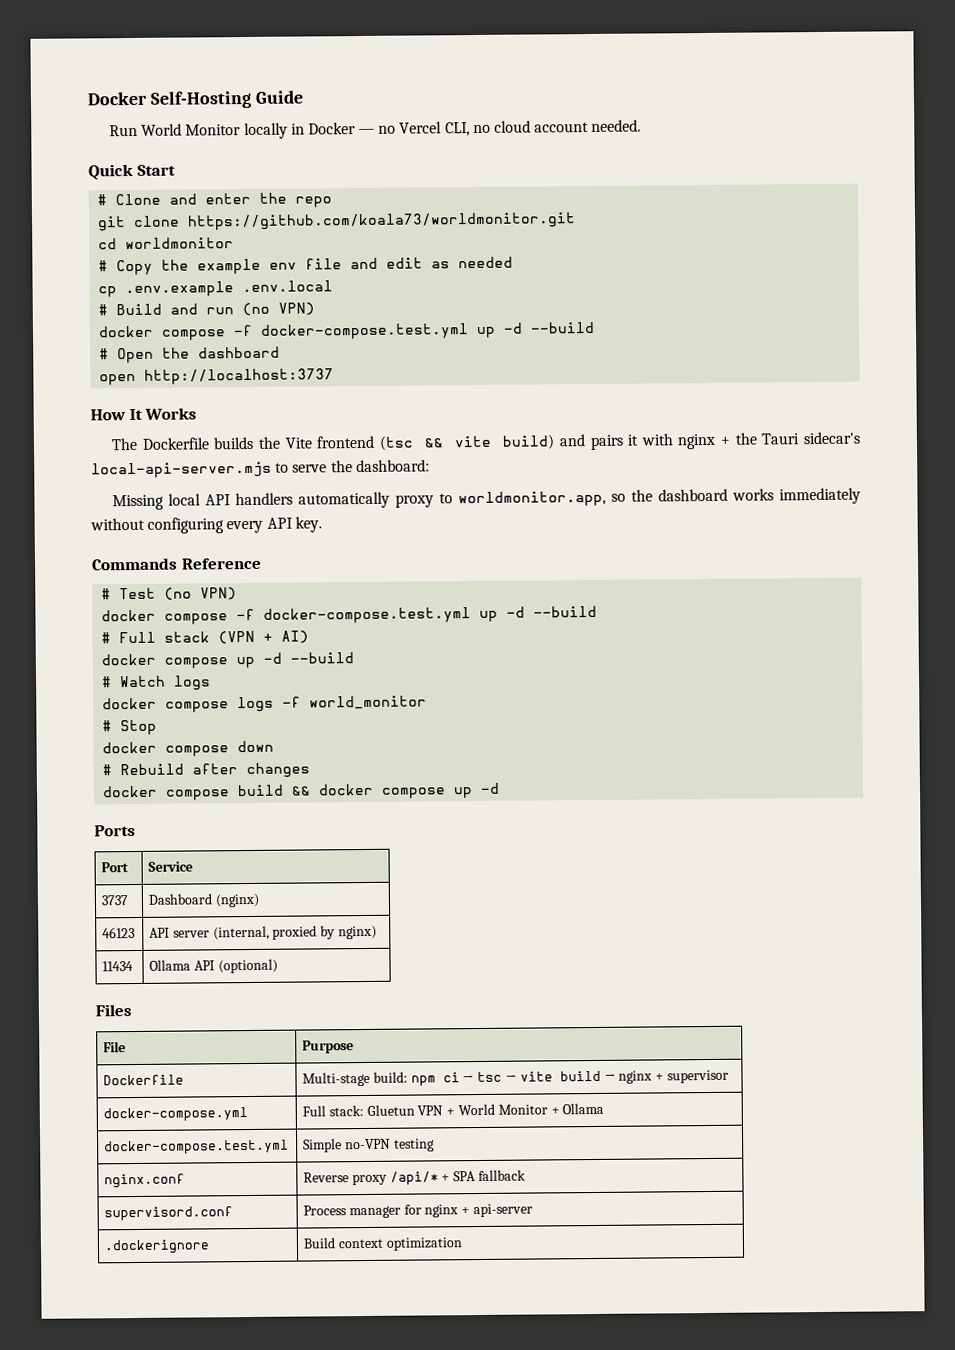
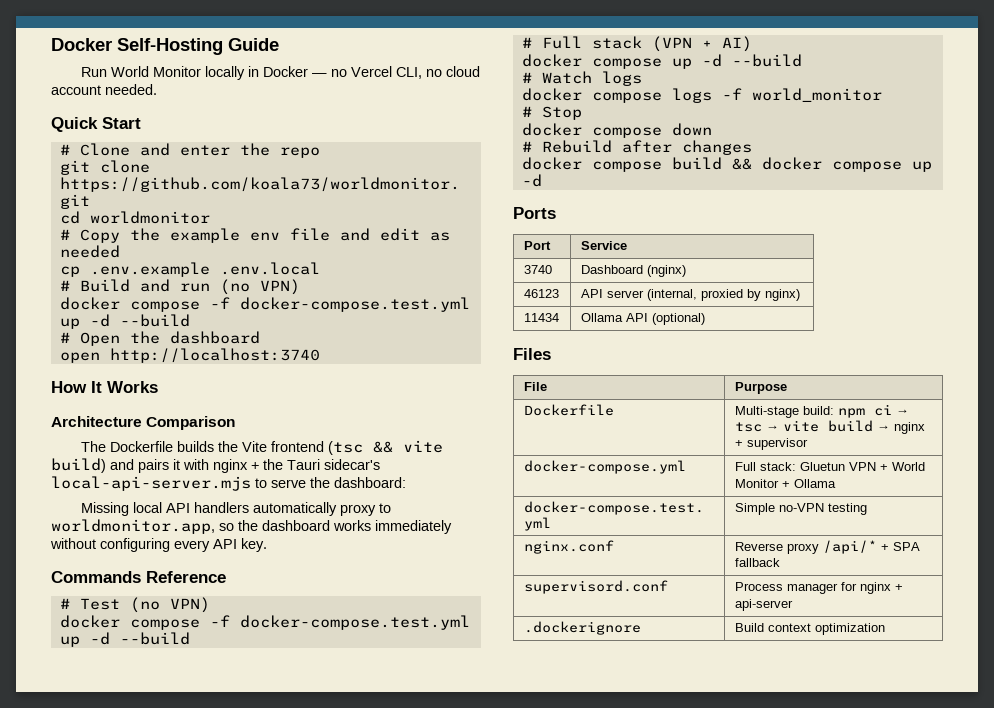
[144,368,335,385] http://localhost:3737 -> [109,348,320,363] http://localhost:3740
(198, 413) none -> [51,416,236,430] // Architecture Comparison
[101,895,129,906] 3737 -> [523,265,552,274] 3740

